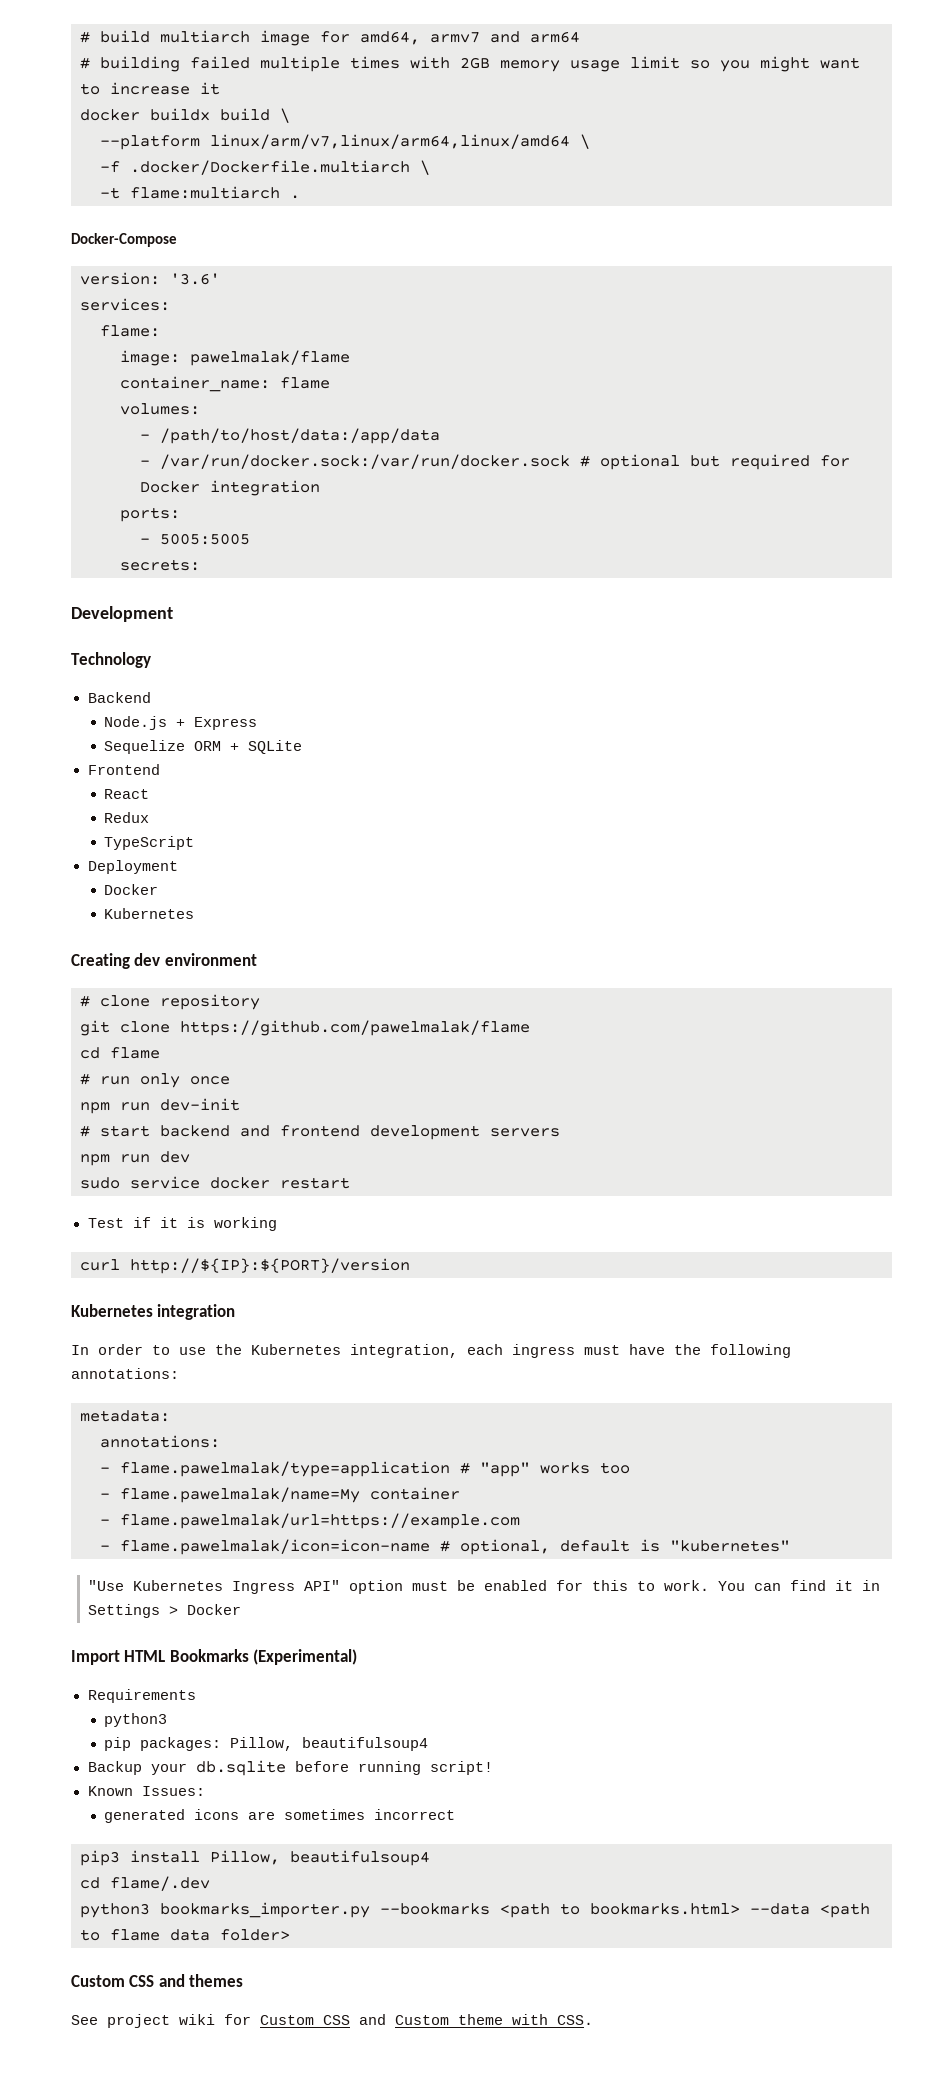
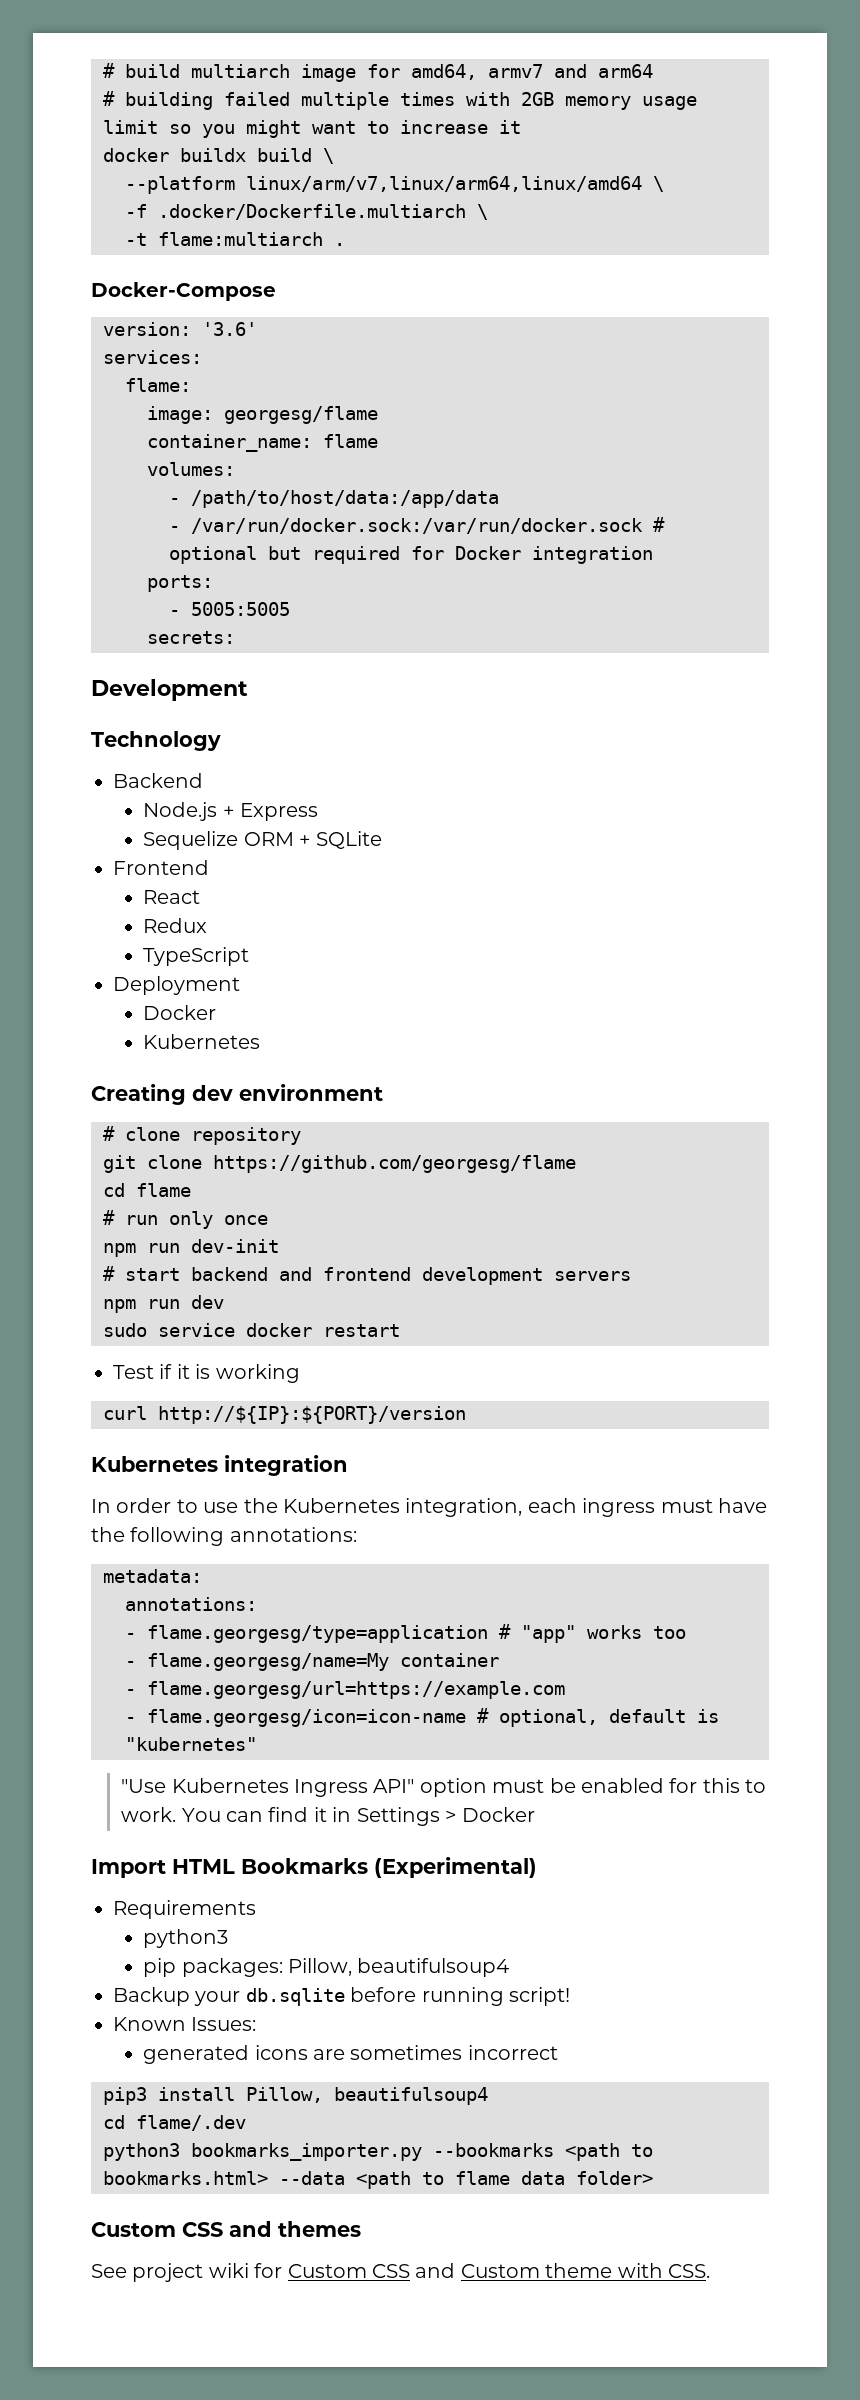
[190,350,350,366] pawelmalak/flame -> [224,406,378,424] georgesg/flame
[180,1020,530,1036] https://github.com/pawelmalak/flame -> [213,1155,576,1173] https://github.com/georgesg/flame
[120,1461,450,1477] flame.pawelmalak/type=application -> [147,1625,488,1643] flame.georgesg/type=application
[120,1487,360,1503] flame.pawelmalak/name=My -> [147,1653,389,1671] flame.georgesg/name=My
[120,1513,520,1529] [100,1539,430,1555] flame.pawelmalak/url=https://example.com // - flame.pawelmalak/icon=icon-name -> [147,1681,565,1699] [125,1709,466,1727] flame.georgesg/url=https://example.com // - flame.georgesg/icon=icon-name

